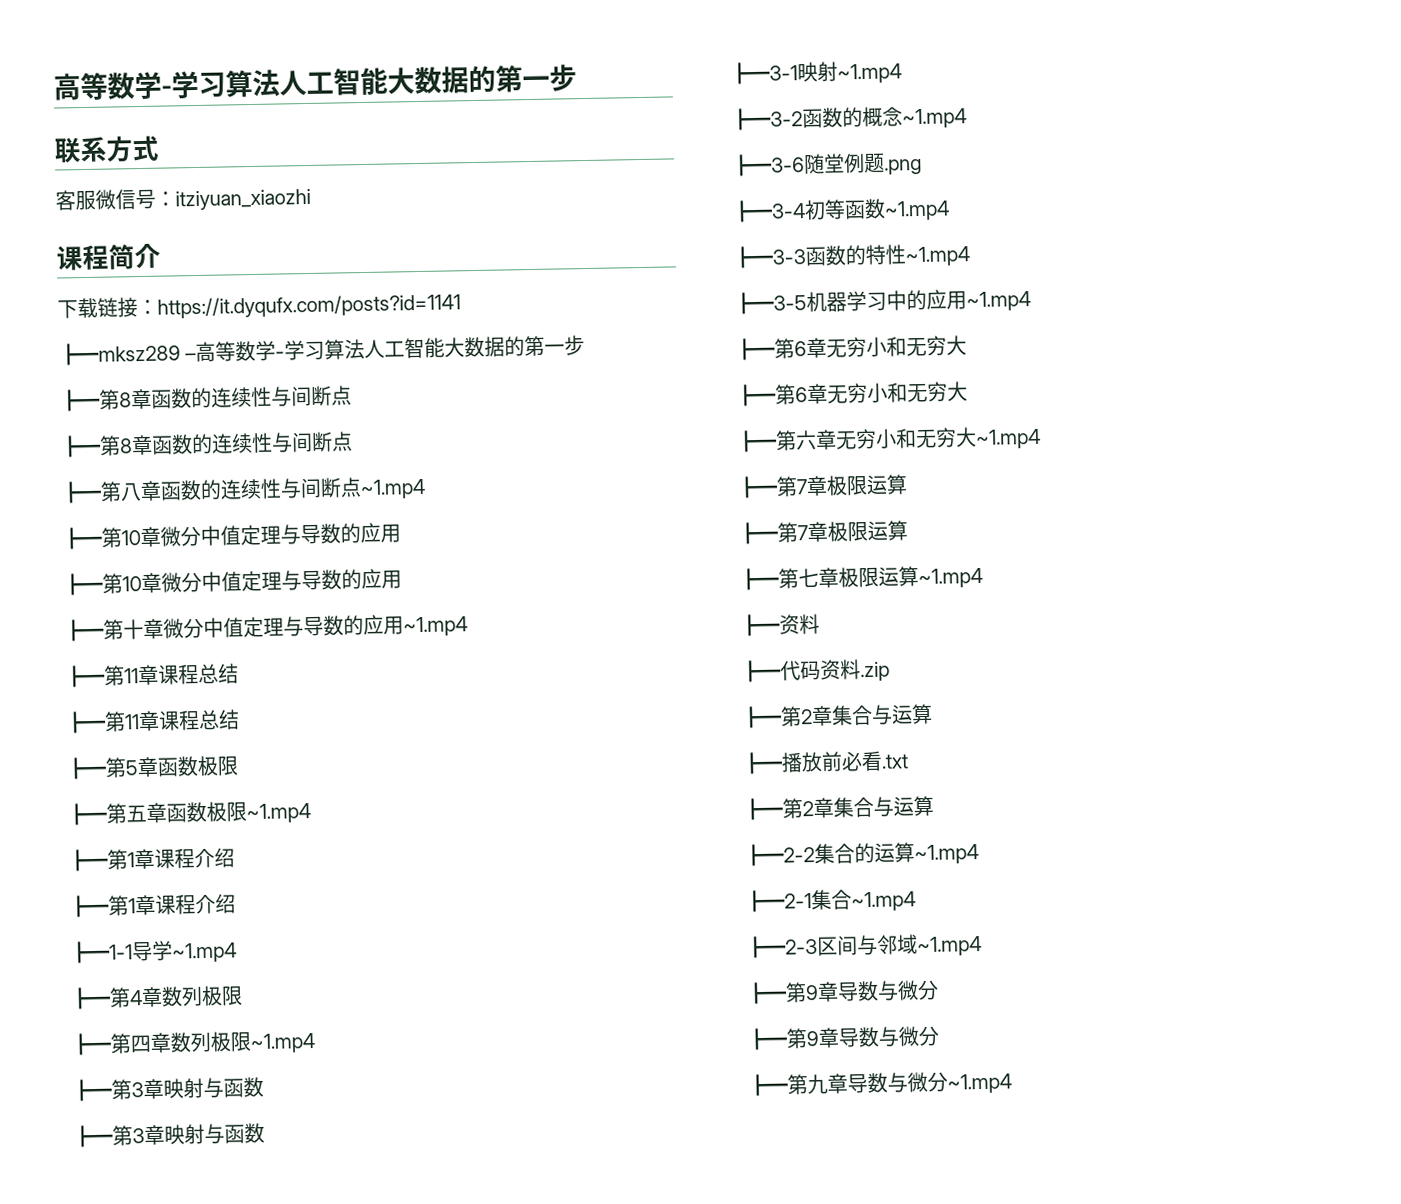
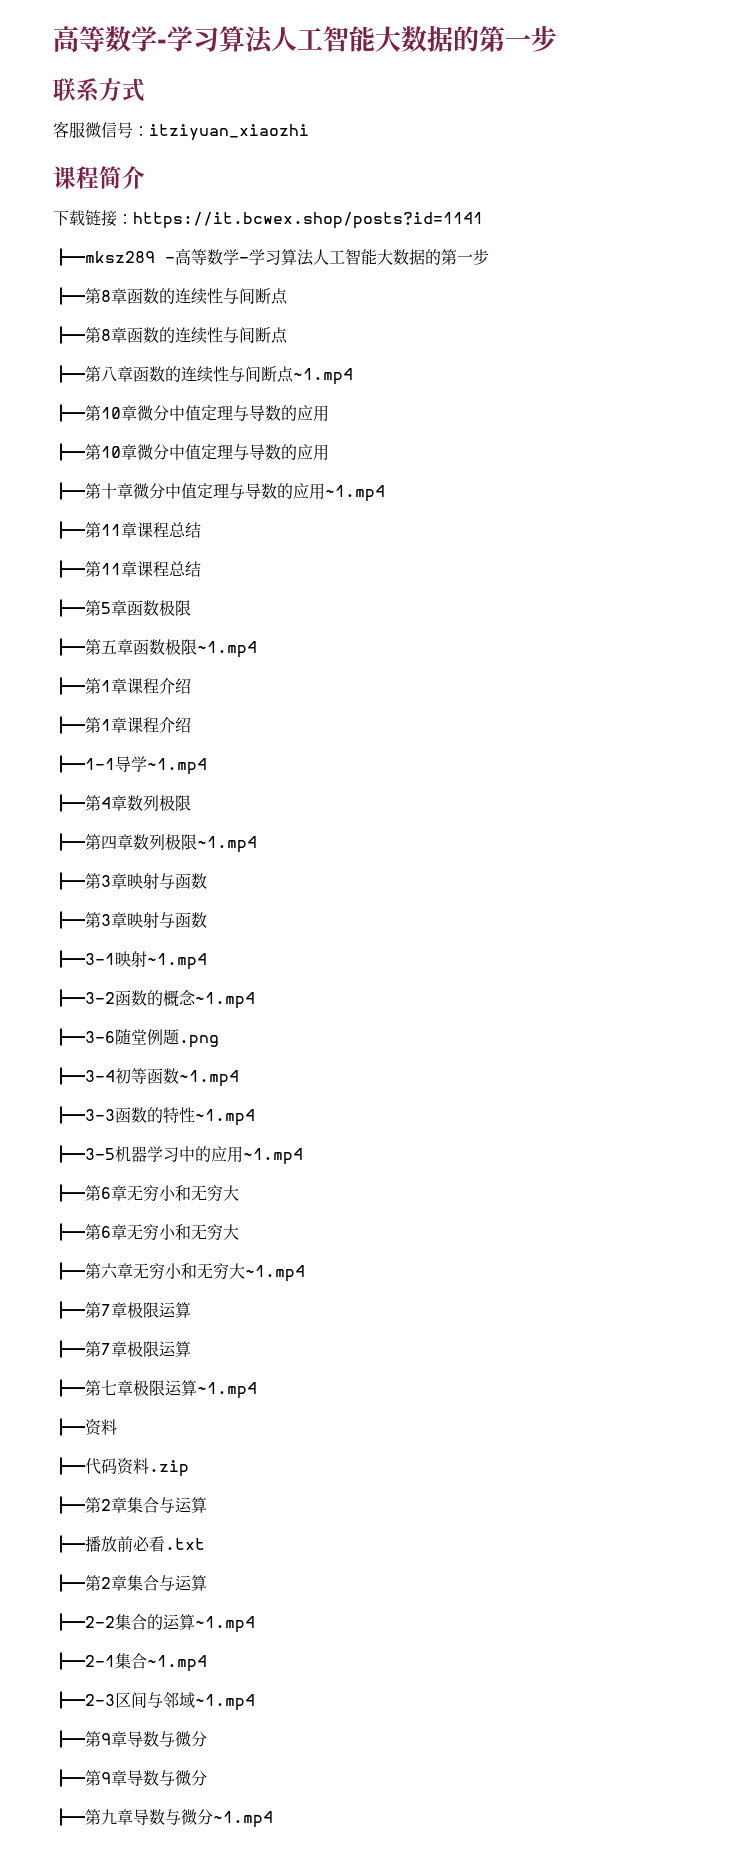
[157,293,461,319] https://it.dyqufx.com/posts?id=1141 -> [133,212,483,229] https://it.bcwex.shop/posts?id=1141

